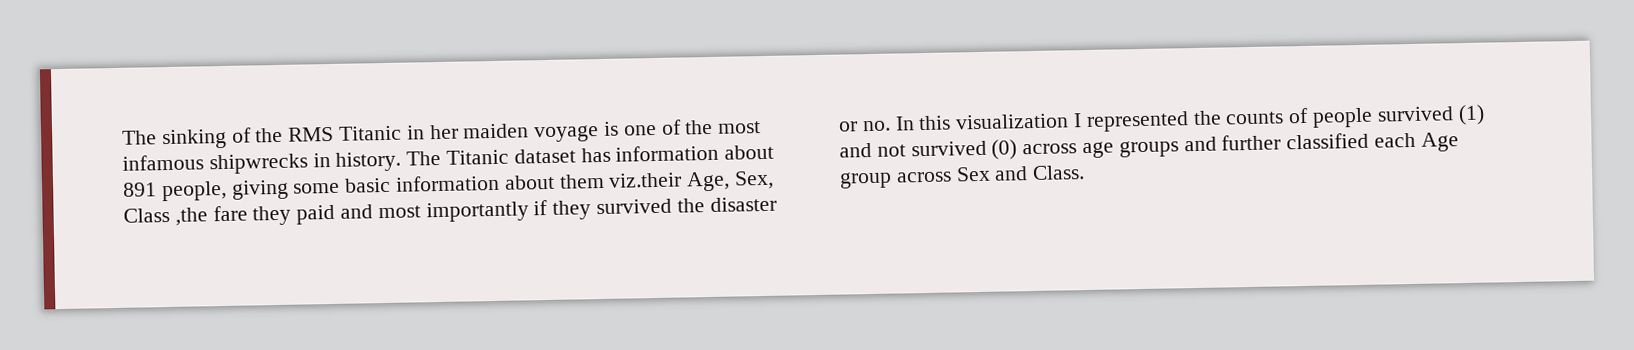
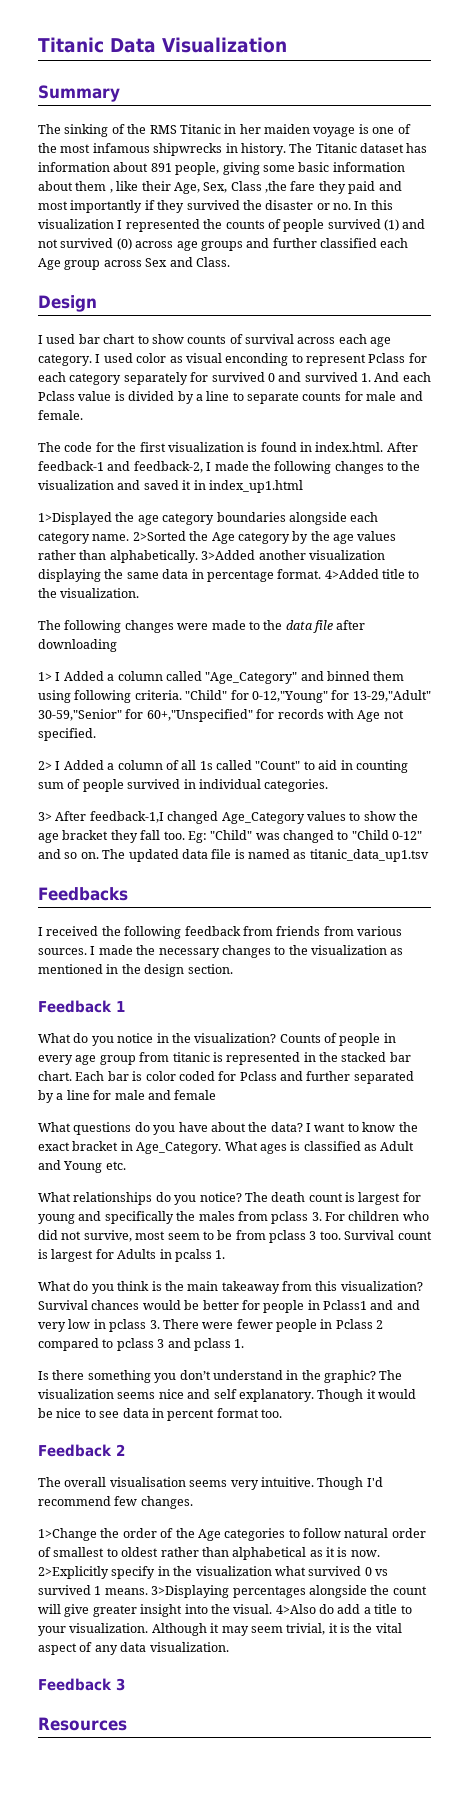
(122, 137) none -> [38,37,287,53] [38,85,120,102] Titanic Data Visualization // Summary //
[608,172,683,188] viz.their -> [109,181,171,193] , like their
(1086, 173) none -> [38,295,97,312] [38,334,392,347] [38,353,427,366] [38,372,431,385] [38,391,423,404] [38,410,83,420] [38,442,418,452] [38,461,421,474] [38,480,303,493] [38,512,379,525] [38,531,397,544] [38,550,385,563] [38,569,420,582] [38,588,140,598] [38,620,366,633] [38,639,117,652] [38,671,405,684] [38,690,431,703] [38,709,404,722] [38,728,96,741] [38,760,408,773] [38,779,329,792] [38,811,418,824] [38,830,423,843] [38,849,429,862] [38,887,128,901] [38,926,402,939] [38,945,404,958] [38,964,233,977] [38,1000,125,1013] [38,1033,396,1046] [38,1052,411,1065] [38,1071,414,1084] [38,1090,217,1103] [38,1122,418,1135] [38,1141,415,1154] [38,1160,126,1173] [38,1192,421,1205] [38,1211,429,1224] [38,1230,432,1243] [38,1249,226,1262] [38,1281,423,1294] [38,1300,420,1313] [38,1319,384,1332] [38,1338,245,1351] [38,1370,403,1383] [38,1389,416,1402] [38,1408,282,1421] [38,1444,125,1457] [38,1477,383,1490] [38,1496,193,1509] [38,1528,426,1541] [38,1547,380,1560] [38,1566,388,1579] [38,1585,427,1598] [38,1604,412,1617] [38,1623,402,1636] [38,1642,229,1655] [38,1678,125,1691] [38,1717,127,1731] // Design // I used bar chart to show counts of survival across each age category. I used color as visual enconding to represent Pclass for each category separately for survived 0 and survived 1. And each Pclass value is divided by a line to separate counts for male and female. // The code for the first visualization is found in index.html. After feedback-1 and feedback-2, I made the following changes to the visualization and saved it in index_up1.html // 1>Displayed the age category boundaries alongside each category name. 2>Sorted the Age category by the age values rather than alphabetically. 3>Added another visualization displaying the same data in percentage format. 4>Added title to the visualization. // The following changes were made to the data file after downloading // 1> I Added a column called "Age_Category" and binned them using following criteria. "Child" for 0-12,"Young" for 13-29,"Adult" 30-59,"Senior" for 60+,"Unspecified" for records with Age not specified. // 2> I Added a column of all 1s called "Count" to aid in counting sum of people survived in individual categories. // 3> After feedback-1,I changed Age_Category values to show the age bracket they fall too. Eg: "Child" was changed to "Child 0-12" and so on. The updated data file is named as titanic_data_up1.tsv // Feedbacks // I received the following feedback from friends from various sources. I made the necessary changes to the visualization as mentioned in the design section. // Feedback 1 // What do you notice in the visualization? Counts of people in every age group from titanic is represented in the stacked bar chart. Each bar is color coded for Pclass and further separated by a line for male and female // What questions do you have about the data? I want to know the exact bracket in Age_Category. What ages is classified as Adult and Young etc. // What relationships do you notice? The death count is largest for young and specifically the males from pclass 3. For children who did not survive, most seem to be from pclass 3 too. Survival count is largest for Adults in pcalss 1. // What do you think is the main takeaway from this visualization? Survival chances would be better for people in Pclass1 and and very low in pclass 3. There were fewer people in Pclass 2 compared to pclass 3 and pclass 1. // Is there something you don’t understand in the graphic? The visualization seems nice and self explanatory. Though it would be nice to see data in percent format too. // Feedback 2 // The overall visualisation seems very intuitive. Though I'd recommend few changes. // 1>Change the order of the Age categories to follow natural order of smallest to oldest rather than alphabetical as it is now. 2>Explicitly specify in the visualization what survived 0 vs survived 1 means. 3>Displaying percentages alongside the count will give greater insight into the visual. 4>Also do add a title to your visualization. Although it may seem trivial, it is the vital aspect of any data visualization. // Feedback 3 // Resources

